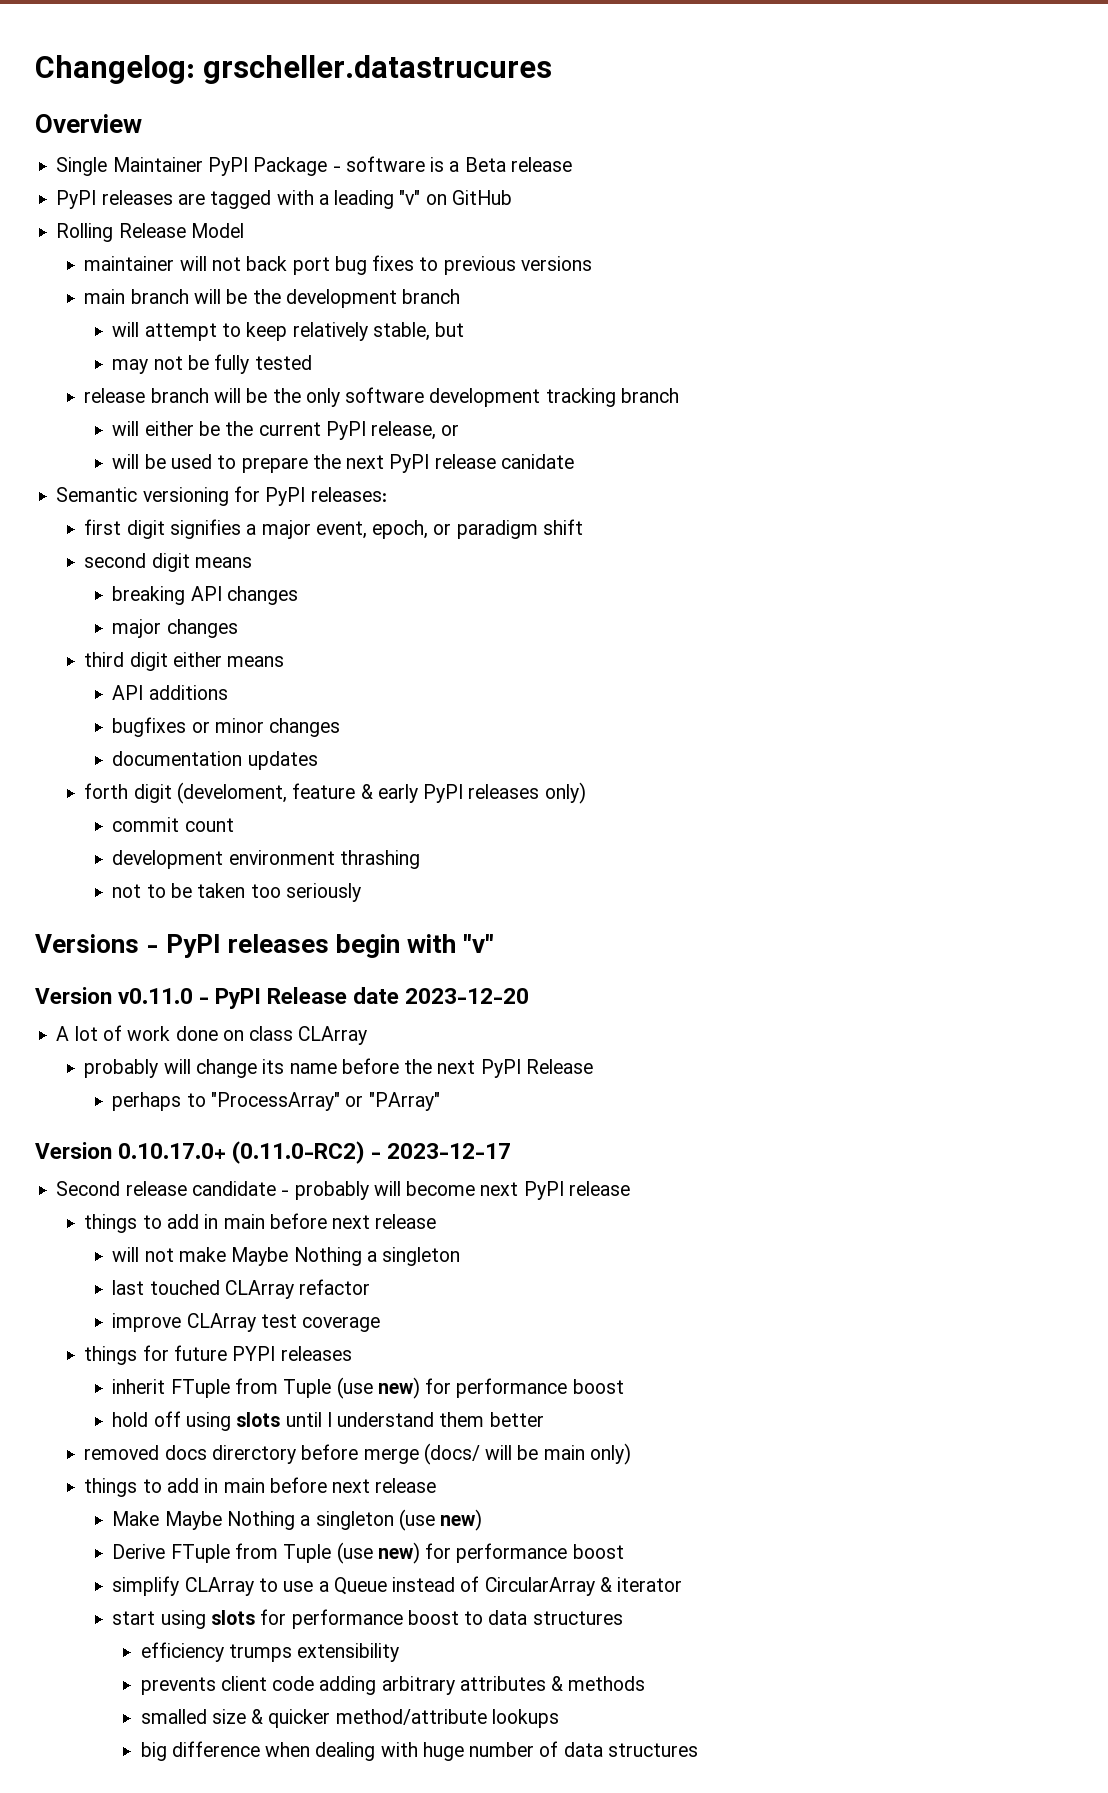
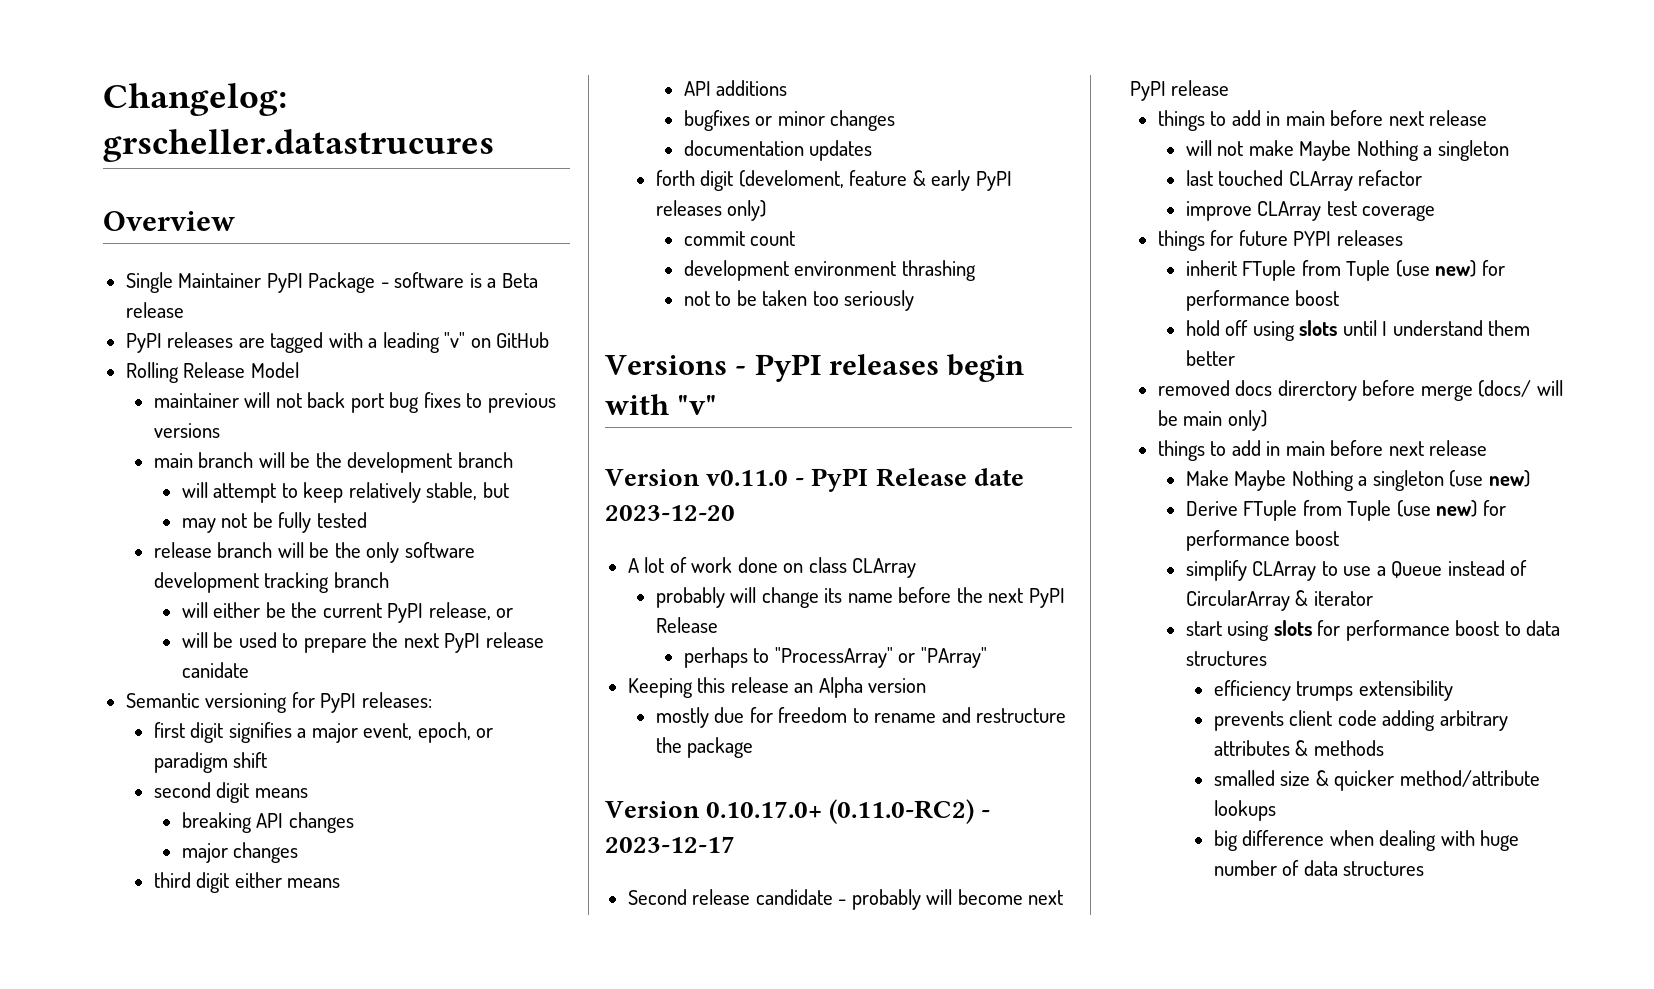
(440, 1101) none -> [627,677,927,698] [655,707,1067,728] [655,737,754,758] // Keeping this release an Alpha version // mostly due for freedom to rename and restructure the package

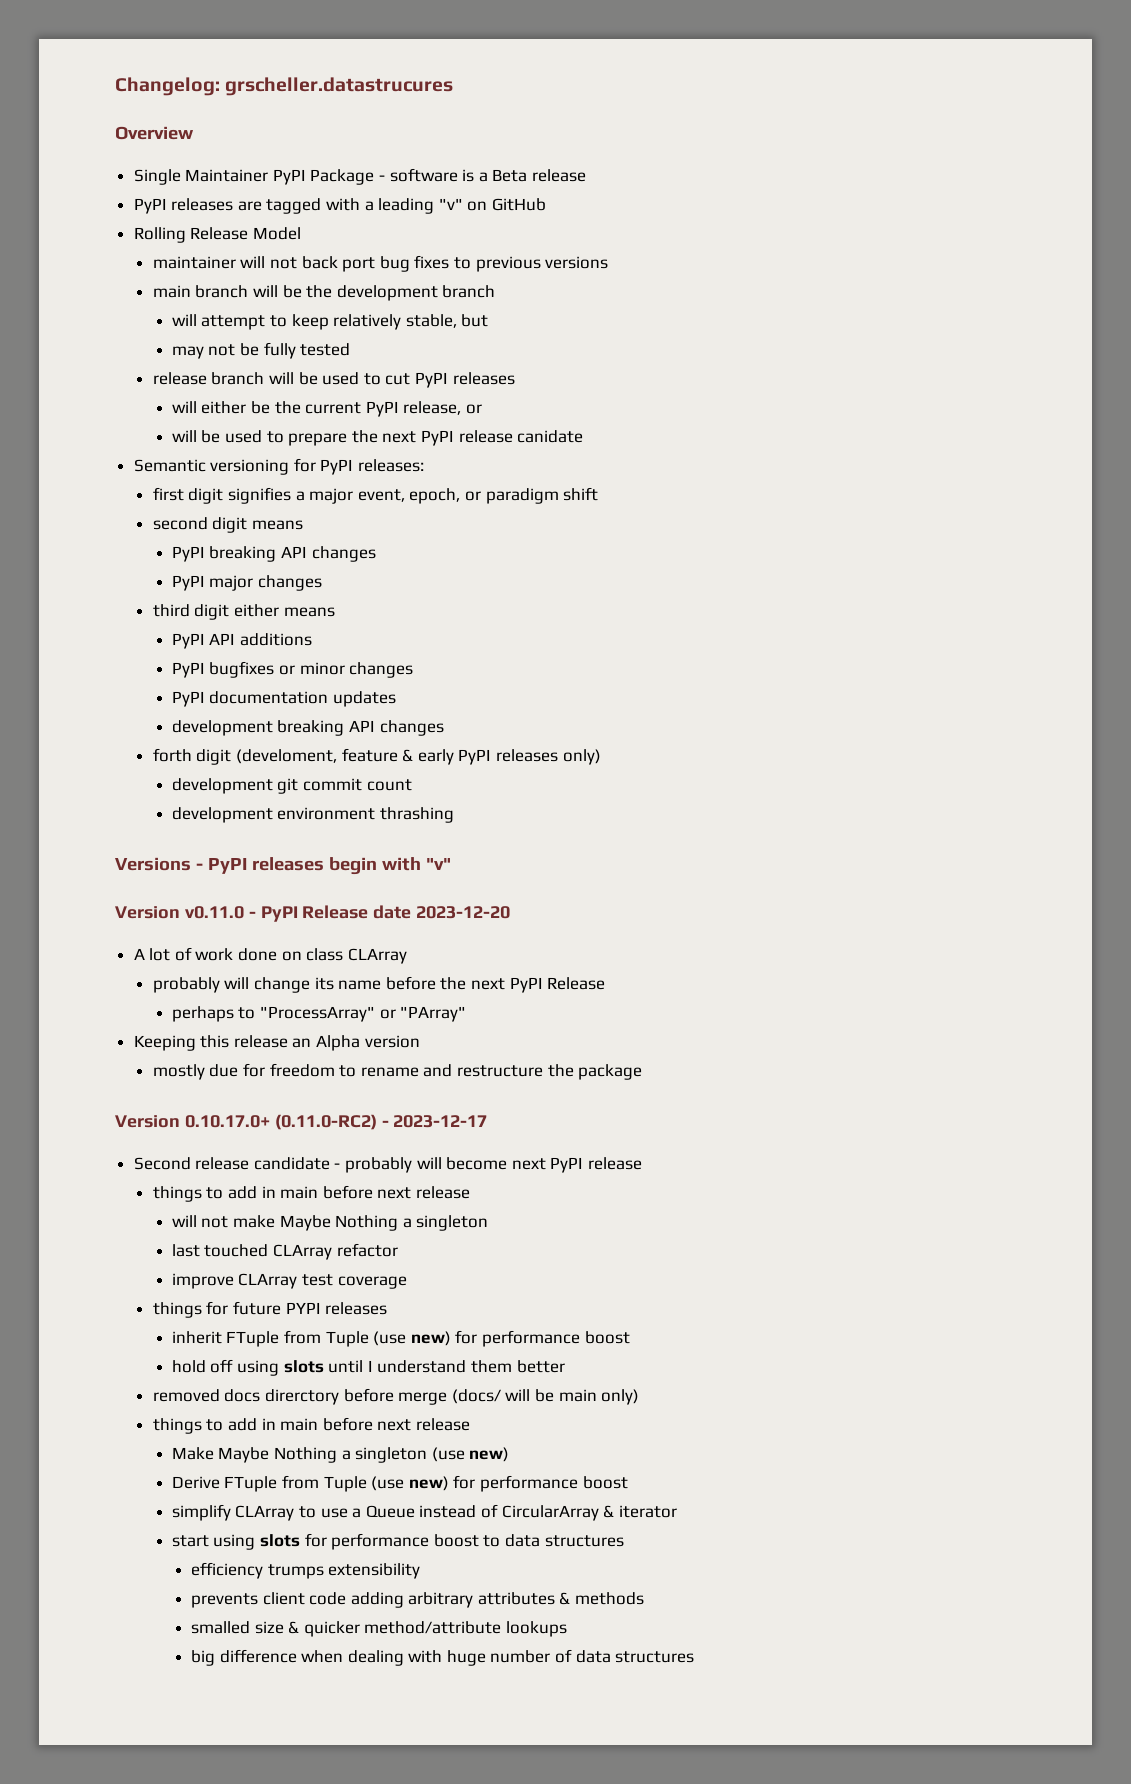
[334,542,475,563] [153,572,389,593] the only software development tracking branch -> [322,372,515,388] used to cut PyPI releases
[181,812,354,833] breaking API changes // -> [171,546,376,562] [171,575,205,591] PyPI breaking API changes // PyPI
(341, 883) none -> [171,633,205,649] PyPI
(788, 88) none -> [171,662,205,678] PyPI
(896, 120) none -> [171,691,205,707] PyPI
(873, 150) none -> [171,720,444,736] // development breaking API changes
(767, 210) none -> [171,778,299,794] development git
[683,290,915,311] // not to be taken too seriously -> (455, 815) none

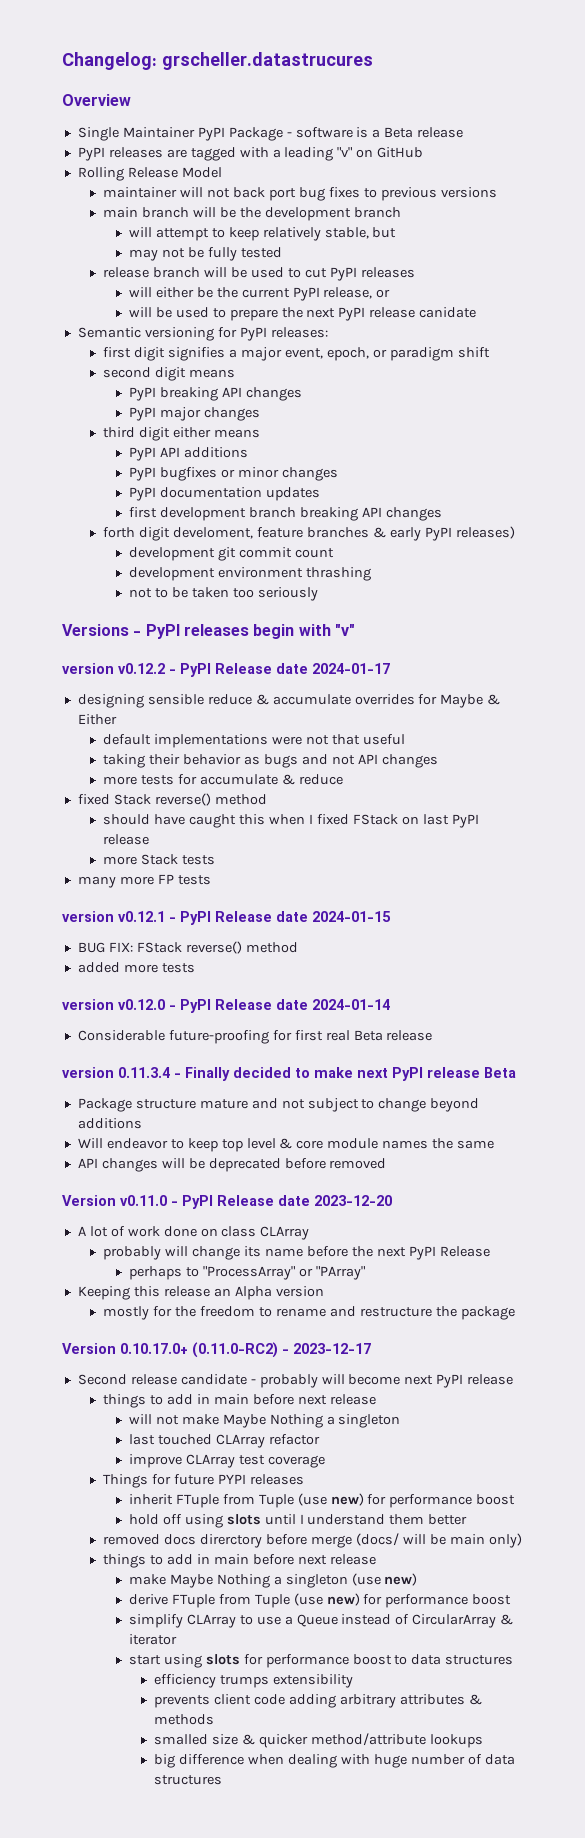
[171,720,273,736] development -> [128,507,296,521] first development branch
[235,748,398,764] (develoment, feature -> [173,527,370,539] develoment, feature branches
[495,749,601,765] releases only) -> [455,526,515,539] releases)
(455, 815) none -> [128,587,318,601] // not to be taken too seriously
(451, 864) none -> [62,663,390,677] [77,694,501,708] [77,714,117,725] [103,734,406,748] [103,754,438,768] [103,774,344,785] [77,793,267,806] [103,814,479,828] [103,834,150,845] [103,854,216,865] [77,874,211,888] [62,911,391,925] [77,941,298,954] [77,962,195,973] [62,999,390,1013] [77,1030,433,1044] [62,1067,516,1081] [77,1098,480,1112] [77,1118,142,1129] [77,1138,495,1152] [77,1158,387,1172] // version v0.12.2 - PyPI Release date 2024-01-17 // designing sensible reduce & accumulate overrides for Maybe & Either // default implementations were not that useful // taking their behavior as bugs and not API changes // more tests for accumulate & reduce // fixed Stack reverse() method // should have caught this when I fixed FStack on last PyPI release // more Stack tests // many more FP tests // version v0.12.1 - PyPI Release date 2024-01-15 // BUG FIX: FStack reverse() method // added more tests // version v0.12.0 - PyPI Release date 2024-01-14 // Considerable future-proofing for first real Beta release // version 0.11.3.4 - Finally decided to make next PyPI release Beta // Package structure mature and not subject to change beyond additions // Will endeavor to keep top level & core module names the same // API changes will be deprecated before removed
[209,1063,265,1077] due for -> [153,1306,197,1317] for the
[152,1302,202,1318] things -> [103,1474,149,1488] Things
[171,1447,214,1460] Make -> [128,1574,166,1585] make
[171,1476,220,1489] Derive -> [128,1594,168,1605] derive

